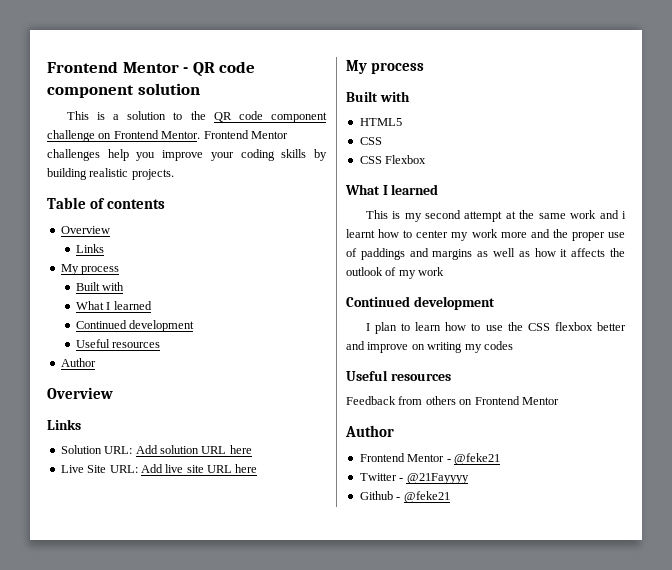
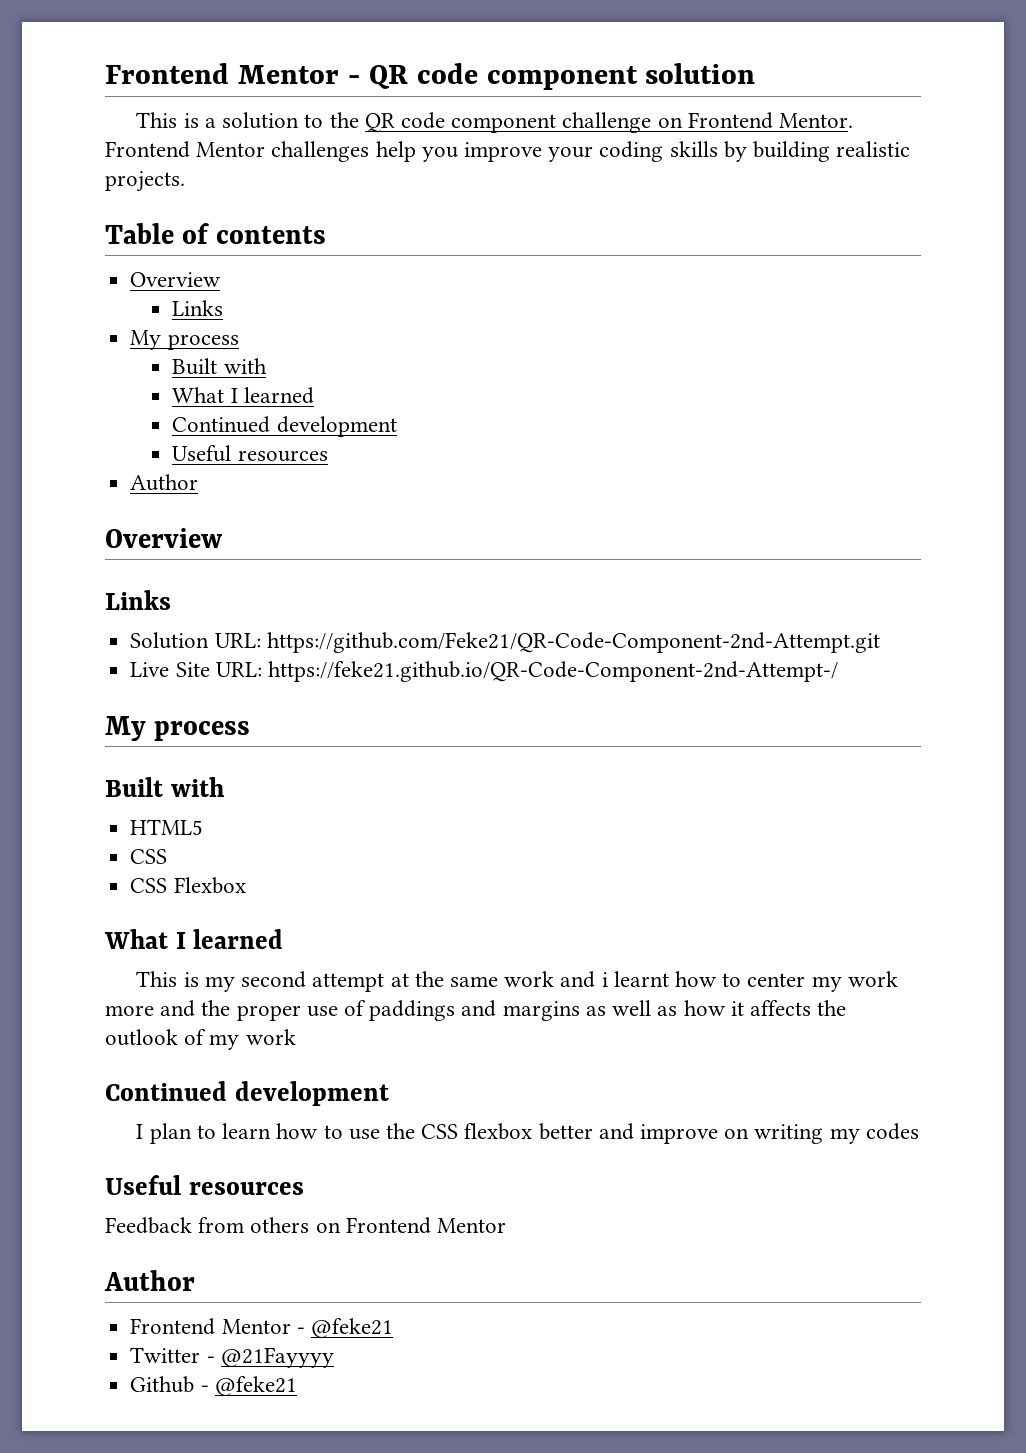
[135,445,252,454] Add solution URL here -> [266,632,880,653] https://github.com/Feke21/QR-Code-Component-2nd-Attempt.git
[140,464,258,473] Add live site URL here -> [267,661,838,682] https://feke21.github.io/QR-Code-Component-2nd-Attempt-/

